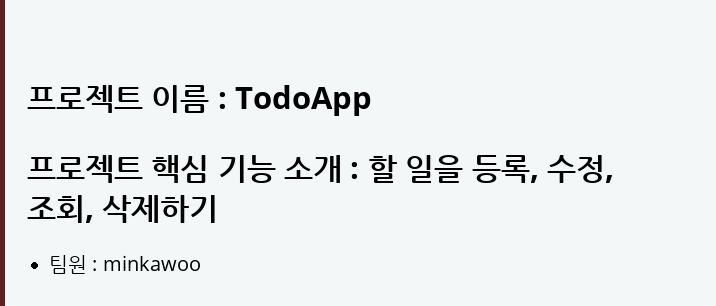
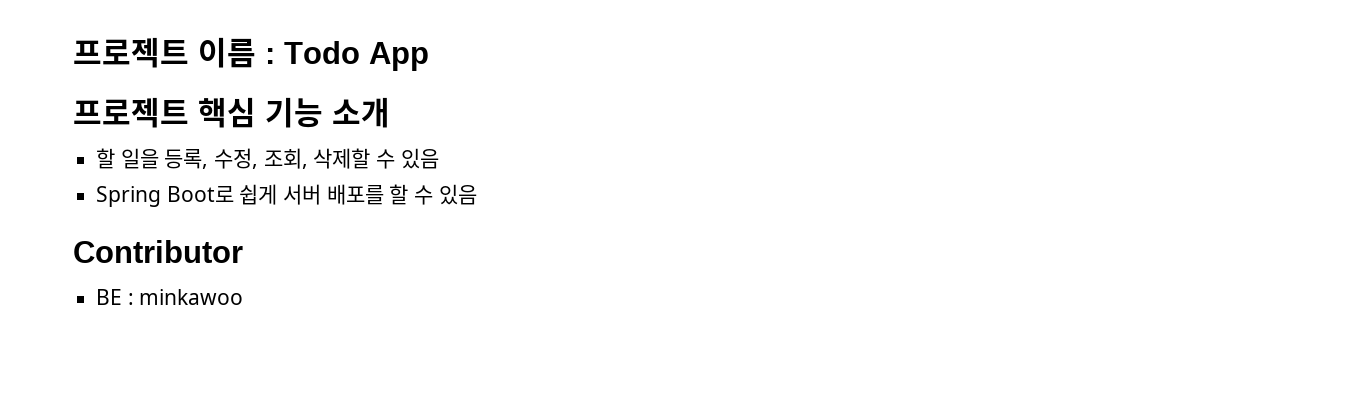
[235,85,373,116] TodoApp -> [284,41,429,71] Todo App
[350,162,360,179] : -> (390, 112) //
[102,195,219,223] [49,255,87,274] 삭제하기 // 팀원 -> [313,148,439,169] [96,184,477,207] [73,240,243,263] [96,289,123,305] 삭제할 수 있음 // Spring Boot로 쉽게 서버 배포를 할 수 있음 // Contributor // BE

